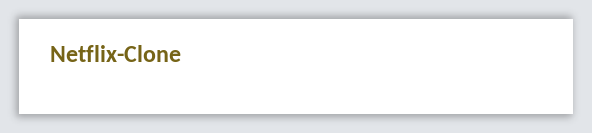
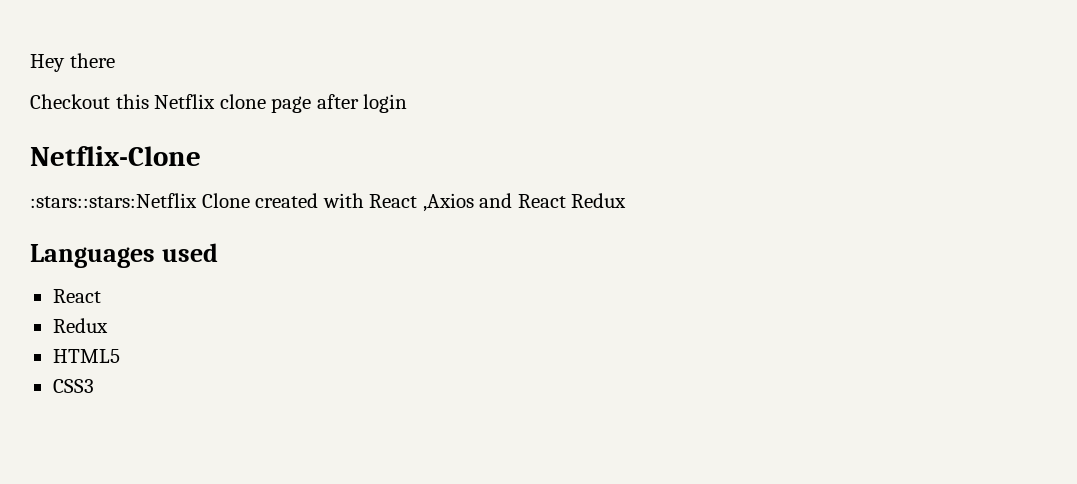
[50,45,181,62] Netflix-Clone -> [30,53,115,72] [30,94,408,113] [30,146,201,166] [30,193,627,212] [30,243,218,268] [52,289,101,303] [52,318,108,333] [52,349,120,363] [52,379,94,393] Hey there // Checkout this Netflix clone page after login // Netflix-Clone // :stars::stars:Netflix Clone created with React ,Axios and React Redux // Languages used // React // Redux // HTML5 // CSS3

